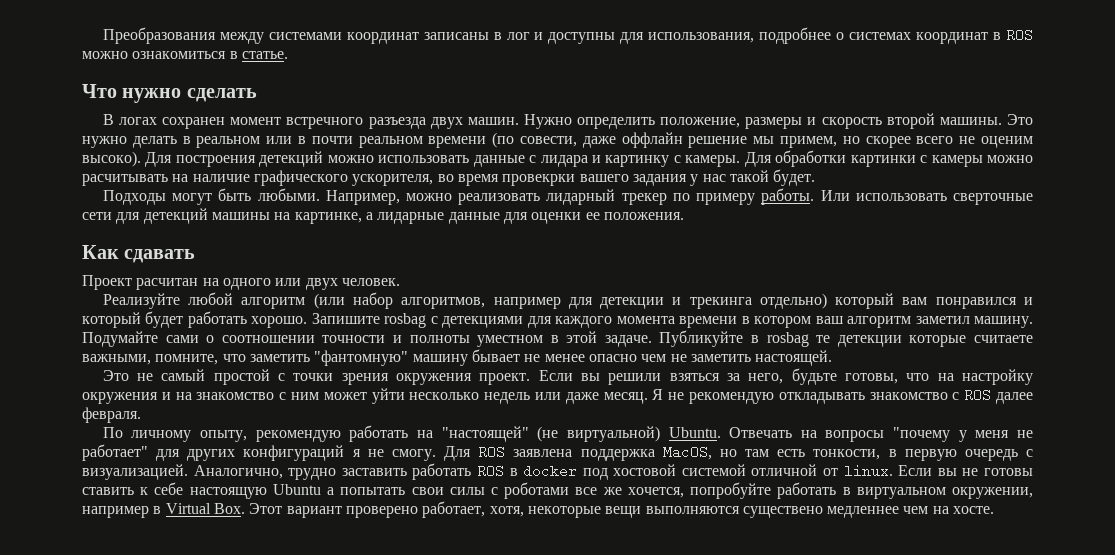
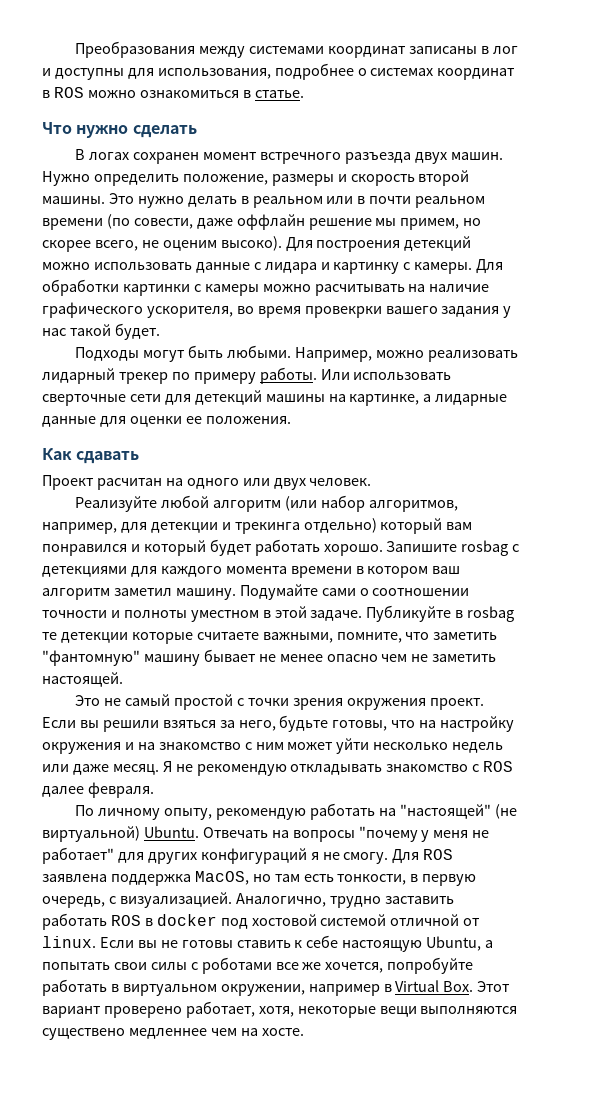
[916,136,954,144] всего -> [94,240,138,251] всего,
[493,297,561,309] например -> [42,522,117,534] например,
[964,449,1018,461] очередь -> [42,896,105,908] очередь,
[272,484,321,495] Ubuntu -> [426,936,482,951] Ubuntu,

